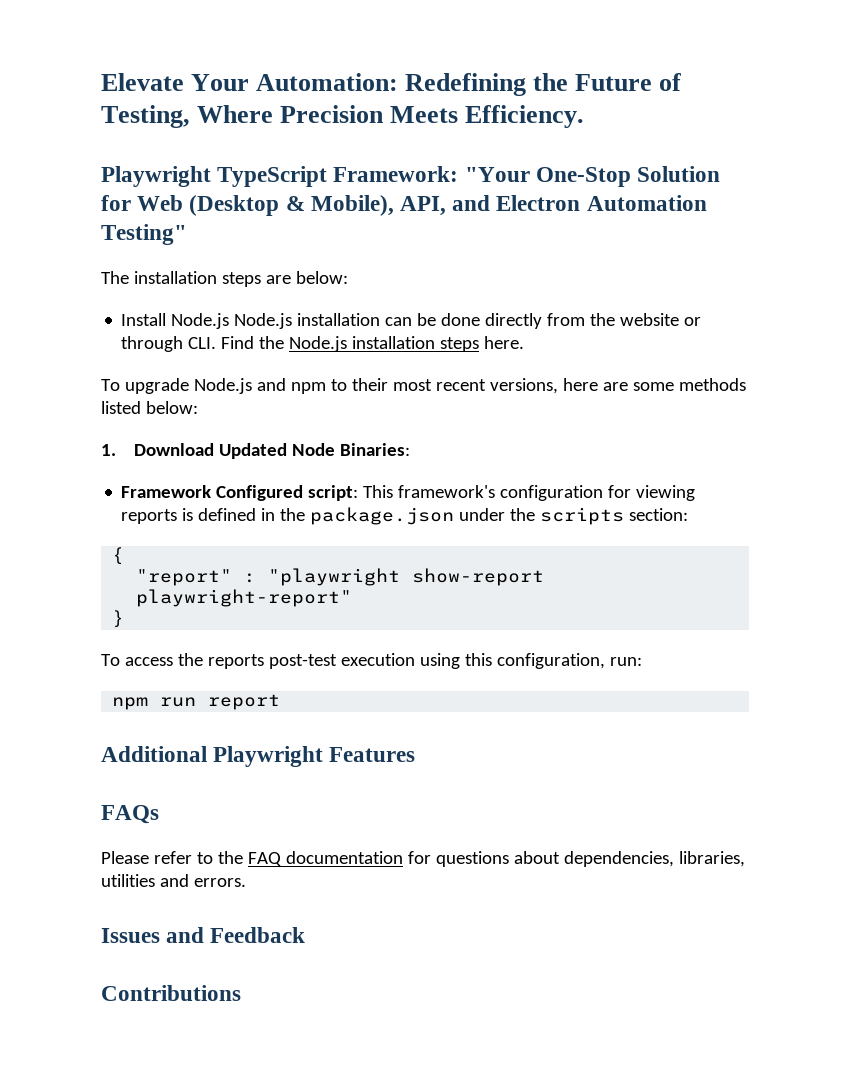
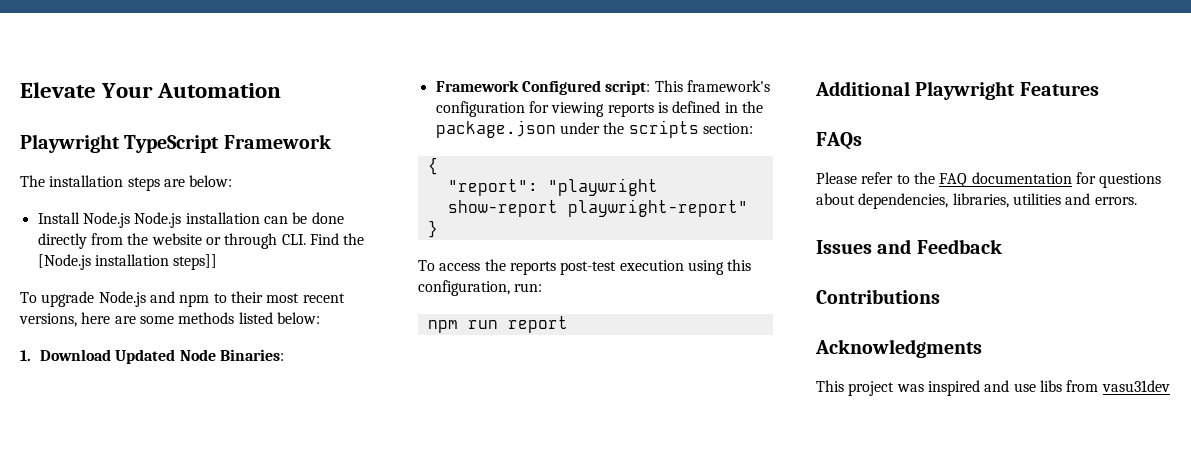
[256,73,682,96] [101,105,585,128] [101,166,721,187] [101,195,707,216] [101,224,187,245] Automation: Redefining the Future of Testing, Where Precision Meets Efficiency. // Playwright TypeScript Framework: "Your One-Stop Solution for Web (Desktop & Mobile), API, and Electron Automation Testing" -> [157,83,282,98] [20,134,331,153] Automation // Playwright TypeScript Framework
[289,336,525,352] Node.js installation steps here. -> [37,254,218,270] [Node.js installation steps]]
[136,569,257,586] "report" : -> [447,179,538,196] "report":
(241, 993) none -> [815,339,982,358] [816,380,1170,396] // Acknowledgments // This project was inspired and use libs from vasu31dev

